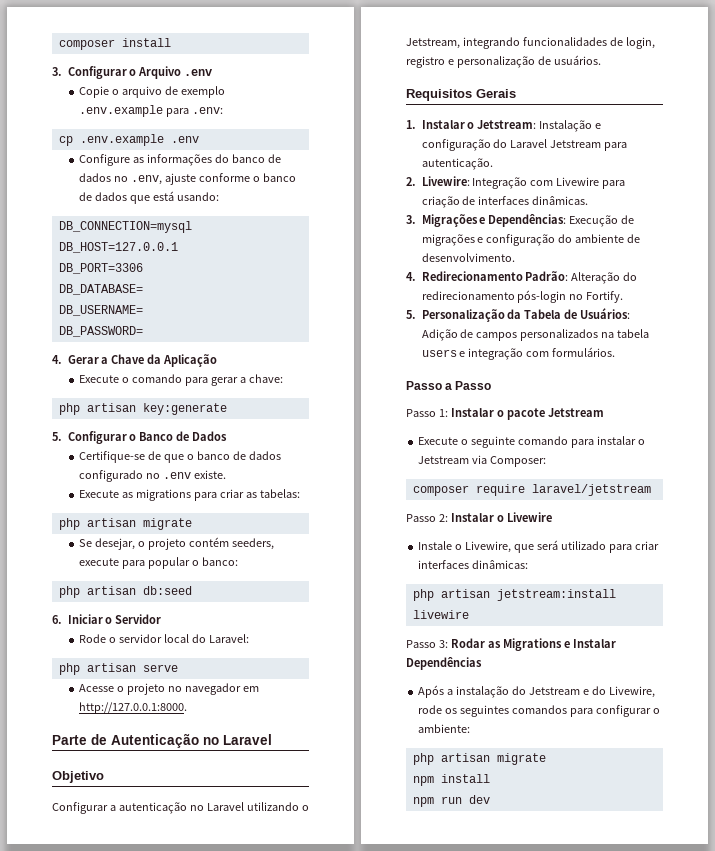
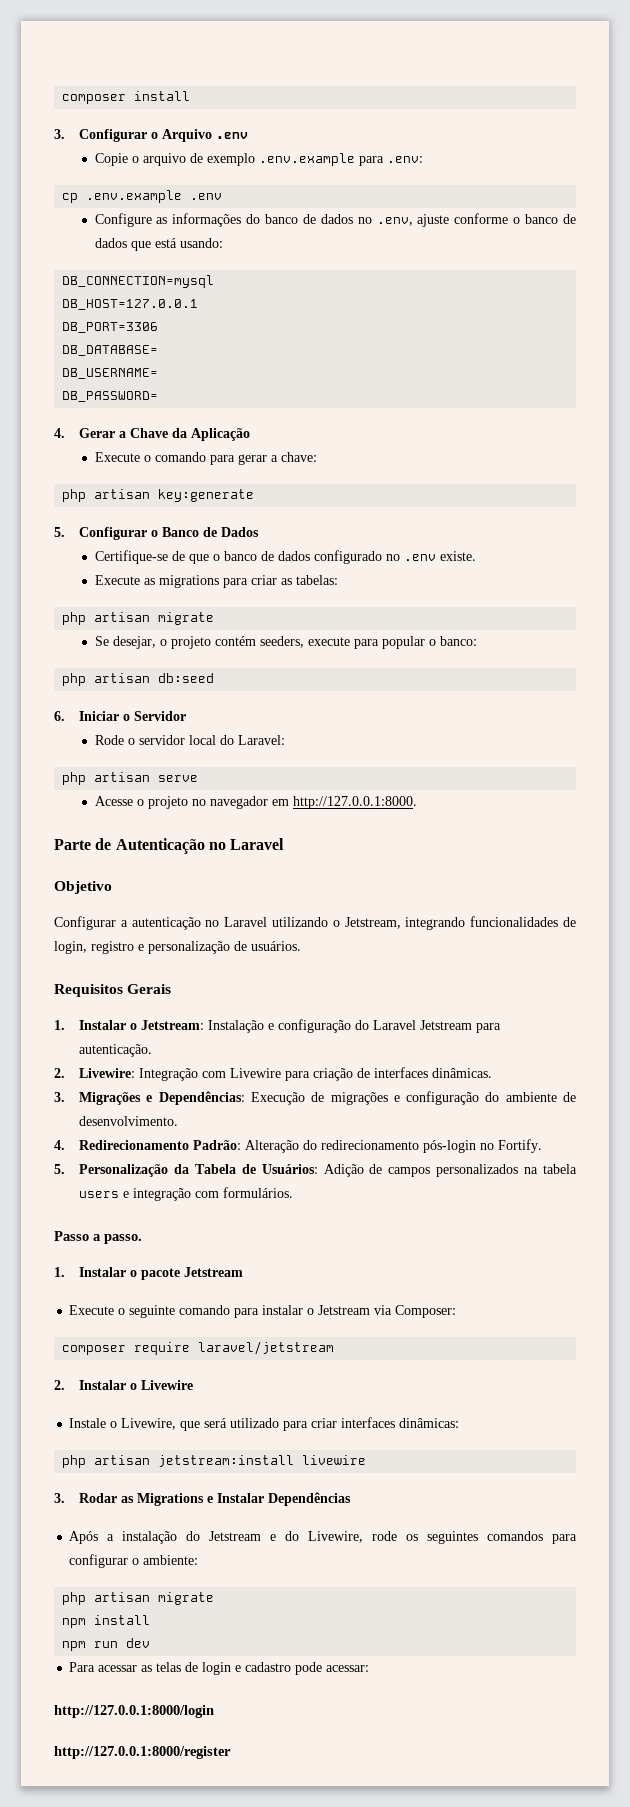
[455,381,492,390] [406,409,448,417] Passo // Passo 1: -> [104,1234,142,1244] [54,1267,65,1277] passo. // 1.
[406,514,448,522] Passo 2: -> [54,1380,65,1390] 2.
[406,640,448,648] Passo 3: -> [54,1493,65,1503] 3.
(490, 799) none -> [69,1662,370,1675] [54,1705,214,1718] [54,1746,231,1759] // Para acessar as telas de login e cadastro pode acessar: // http://127.0.0.1:8000/login // http://127.0.0.1:8000/register

